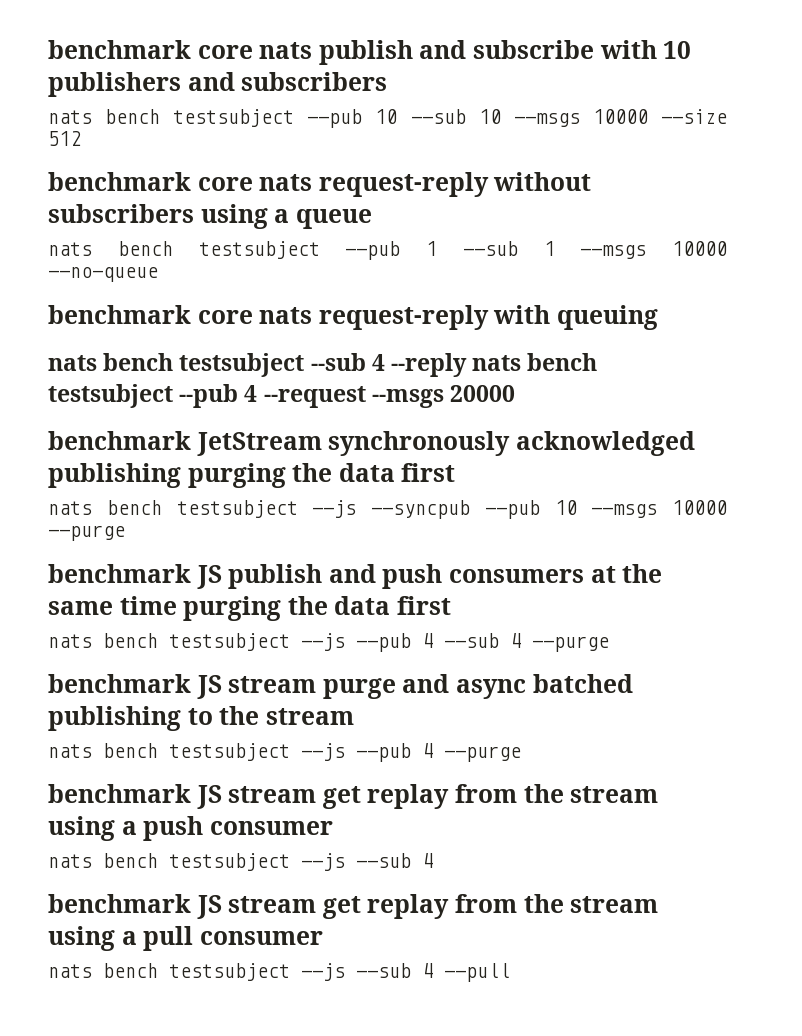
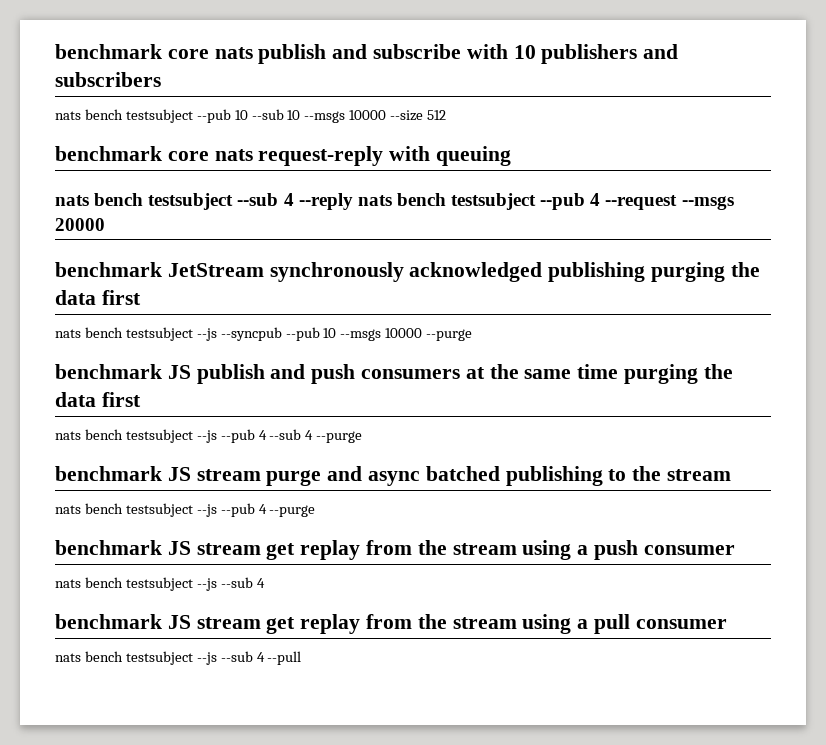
[48,172,592,197] [48,204,372,229] [48,241,727,260] [48,267,158,282] // benchmark core nats request-reply without subscribers using a queue // nats bench testsubject --pub 1 --sub 1 --msgs 10000 --no-queue -> (447, 115) none

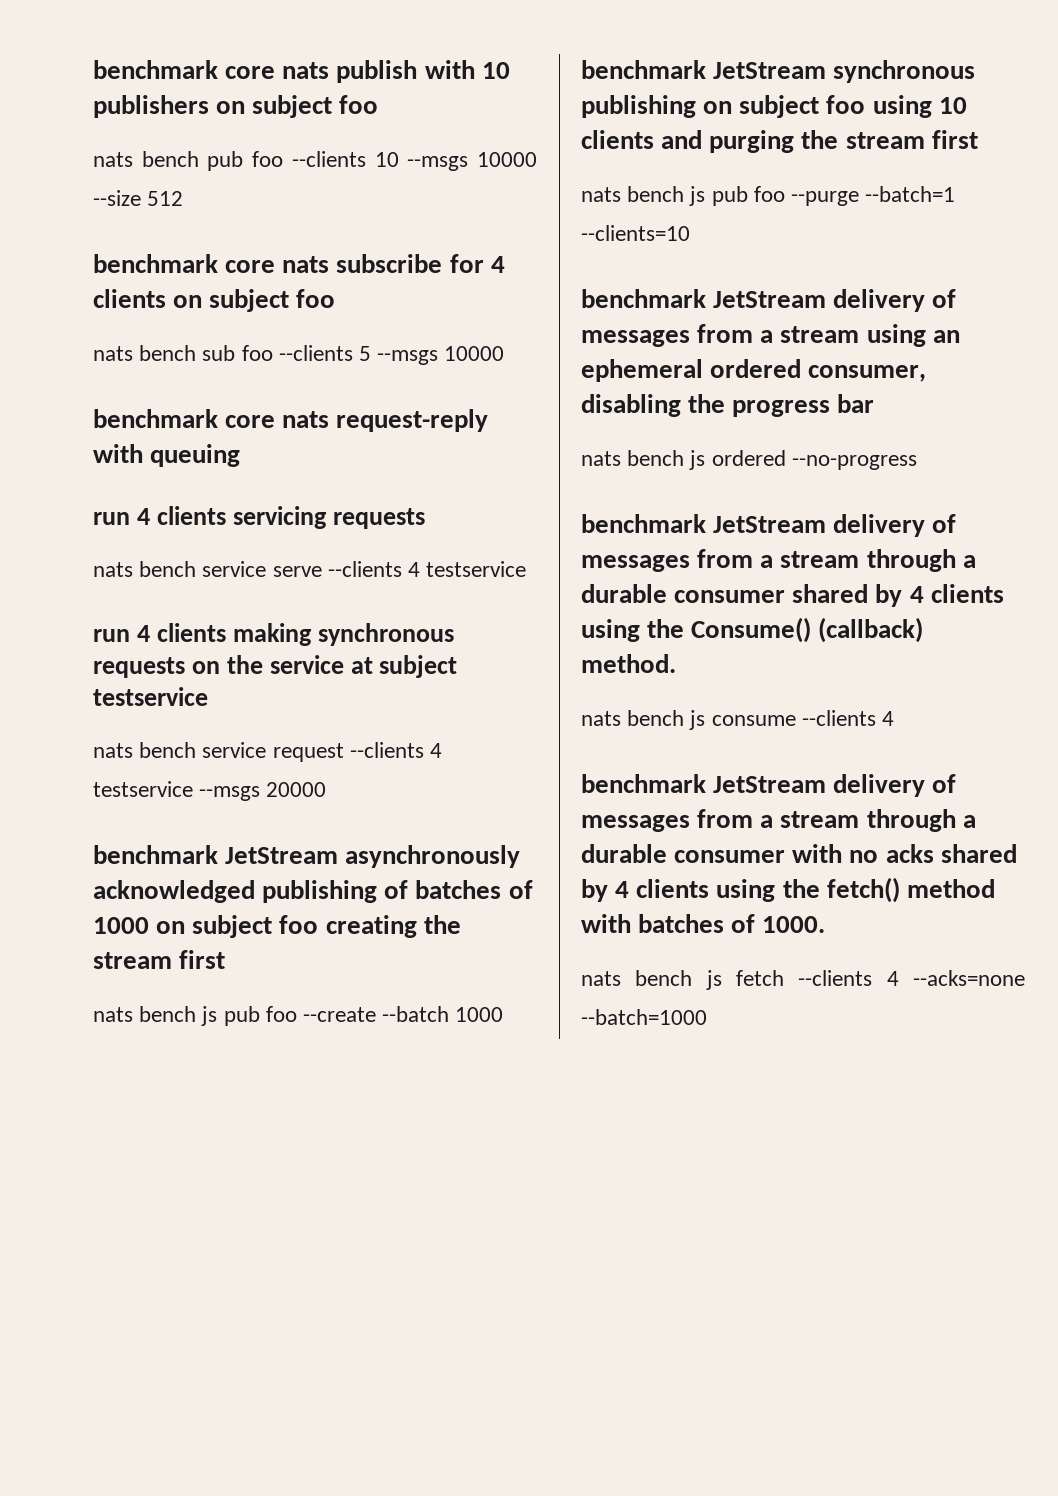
[332,44,462,59] and subscribe -> (418, 71) none
[643,44,679,59] [55,72,161,87] [55,109,284,123] and subscribers // nats bench testsubject --pub 10 --sub -> [216,95,379,118] [93,151,366,171] on subject foo // nats bench pub foo --clients
(447, 115) none -> [93,254,505,273] [93,289,336,312] [93,345,505,365] // benchmark core nats subscribe for 4 clients on subject foo // nats bench sub foo --clients 5 --msgs 10000
[55,193,678,210] nats bench testsubject --sub 4 --reply nats bench testsubject --pub 4 --request -> [93,506,425,529] [93,561,527,577] [93,623,454,646] [93,655,458,678] [93,687,208,706] [93,742,443,762] [93,781,193,797] run 4 clients servicing requests // nats bench service serve --clients 4 testservice // run 4 clients making synchronous requests on the service at subject testservice // nats bench service request --clients 4 testservice
[269,262,404,282] synchronously -> [345,845,521,868] asynchronously
[651,262,760,282] [55,290,141,305] [55,327,473,341] [55,364,733,384] [55,392,141,407] [55,429,363,443] [55,466,732,486] [55,503,316,517] [55,540,735,560] [55,577,253,591] purging the data first // nats bench testsubject --js --syncpub --pub 10 --msgs 10000 --purge // benchmark JS publish and push consumers at the same time purging the data first // nats bench testsubject --js --pub 4 --sub 4 --purge // benchmark JS stream purge and async batched publishing to the stream // nats bench testsubject --js --pub 4 --purge // benchmark JS stream get replay from the stream using a push consumer // nats bench testsubject --js --sub -> [384,880,533,899] [93,915,461,938] [93,950,226,969] [93,1006,504,1026] [581,60,976,83] [581,95,967,118] [581,130,978,153] [581,186,956,206] [581,225,690,241] [581,289,957,312] [581,324,960,347] [581,359,927,382] [581,394,875,417] [581,450,917,470] [581,514,957,537] [581,549,976,572] [581,584,1004,607] [581,617,924,643] [581,654,676,673] [581,710,876,730] of batches of 1000 on subject foo creating the stream first // nats bench js pub foo --create --batch 1000 // benchmark JetStream synchronous publishing on subject foo using 10 clients and purging the stream first // nats bench js pub foo --purge --batch=1 --clients=10 // benchmark JetStream delivery of messages from a stream using an ephemeral ordered consumer, disabling the progress bar // nats bench js ordered --no-progress // benchmark JetStream delivery of messages from a stream through a durable consumer shared by 4 clients using the Consume() (callback) method. // nats bench js consume --clients
[167,614,727,634] [55,651,302,665] JS stream get replay from the stream using a pull consumer // nats bench testsubject --js --sub 4 --pull -> [713,774,957,797] [581,809,976,832] [581,844,1017,863] [581,877,995,903] [581,914,826,933] [581,970,1025,990] [581,1009,707,1025] JetStream delivery of messages from a stream through a durable consumer with no acks shared by 4 clients using the fetch() method with batches of 1000. // nats bench js fetch --clients 4 --acks=none --batch=1000

